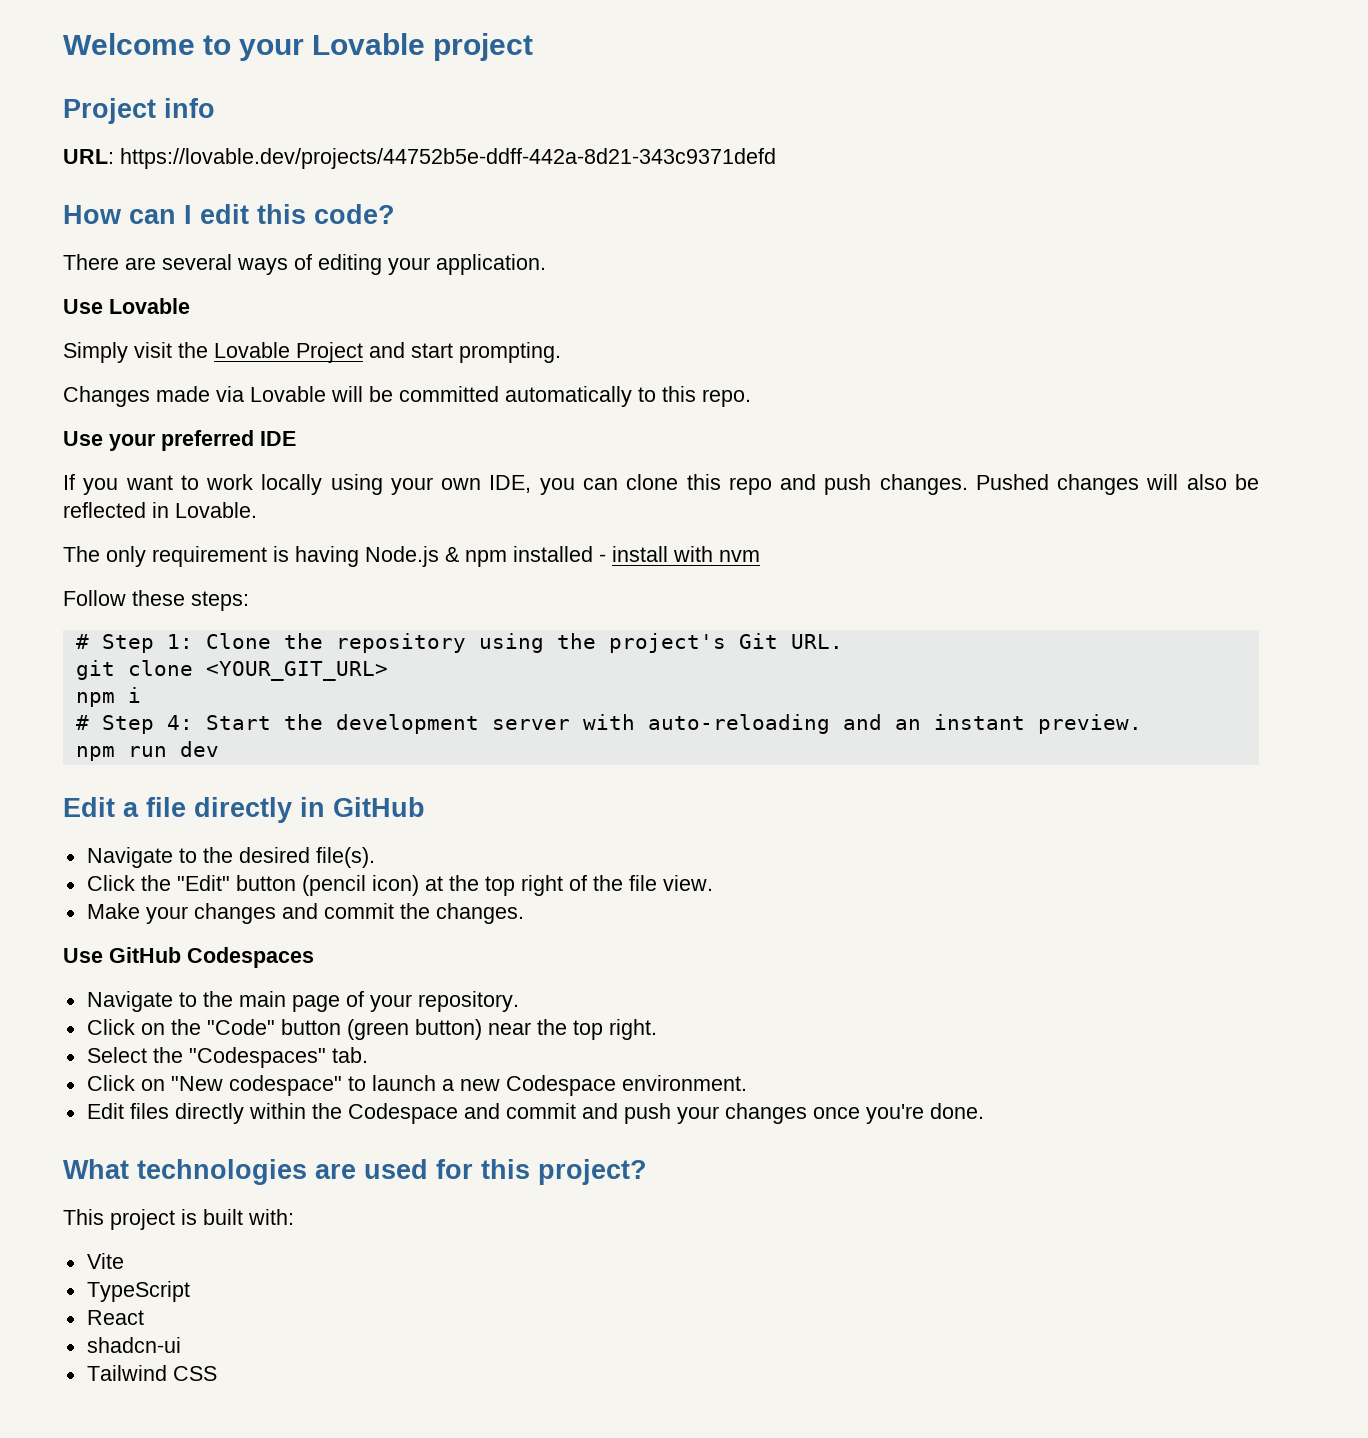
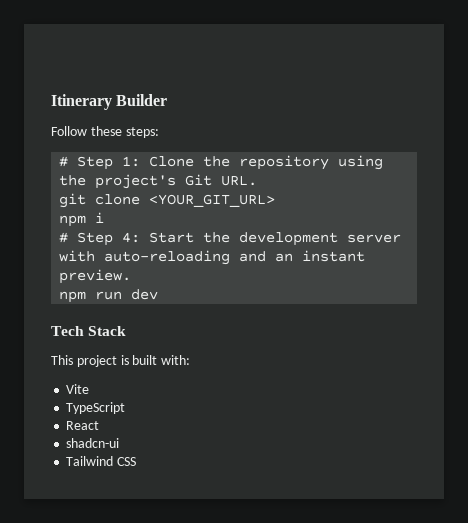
[63,33,534,61] [63,98,215,124] [63,148,776,169] [63,204,395,224] [63,254,546,275] [63,298,190,314] [63,342,561,363] [63,386,751,407] [63,430,296,451] [63,474,1259,495] [63,502,257,518] [63,546,760,567] Welcome to your Lovable project // Project info // URL: https://lovable.dev/projects/44752b5e-ddff-442a-8d21-343c9371defd // How can I edit this code? // There are several ways of editing your application. // Use Lovable // Simply visit the Lovable Project and start prompting. // Changes made via Lovable will be committed automatically to this repo. // Use your preferred IDE // If you want to work locally using your own IDE, you can clone this repo and push changes. Pushed changes will also be reflected in Lovable. // The only requirement is having Node.js & npm installed - install with nvm -> [51,94,168,110] Itinerary Builder
[63,797,425,823] [86,847,375,868] [86,875,713,896] [86,903,524,924] [63,947,314,968] [86,991,519,1012] [86,1019,657,1040] [86,1047,368,1068] [86,1075,747,1096] [86,1103,984,1124] [63,1159,647,1185] Edit a file directly in GitHub // Navigate to the desired file(s). // Click the "Edit" button (pencil icon) at the top right of the file view. // Make your changes and commit the changes. // Use GitHub Codespaces // Navigate to the main page of your repository. // Click on the "Code" button (green button) near the top right. // Select the "Codespaces" tab. // Click on "New codespace" to launch a new Codespace environment. // Edit files directly within the Codespace and commit and push your changes once you're done. // What technologies are used for this project? -> [51,326,127,336] Tech Stack

